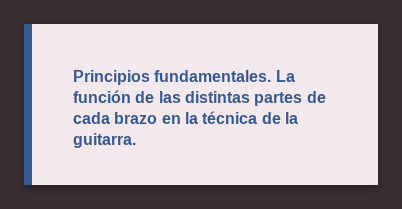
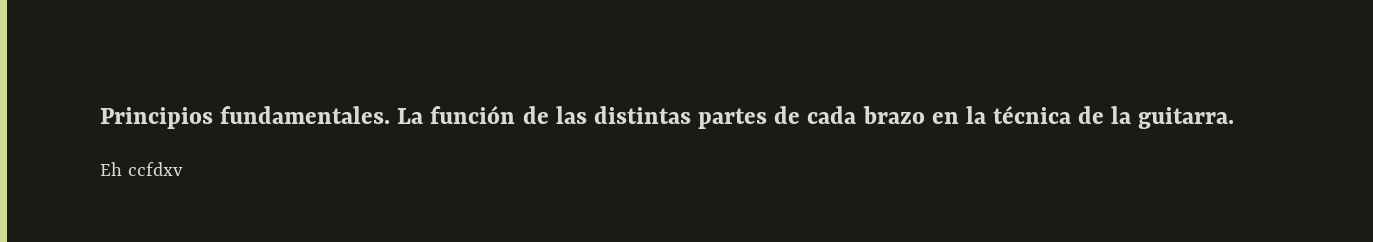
(136, 140) none -> [100,162,183,176] // Eh ccfdxv

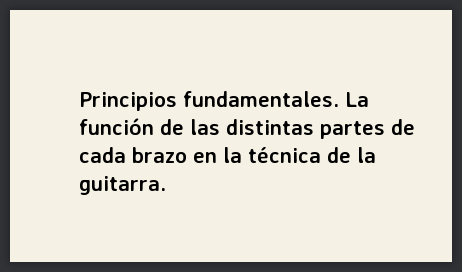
[100,162,183,176] // Eh ccfdxv -> (166, 185) none

